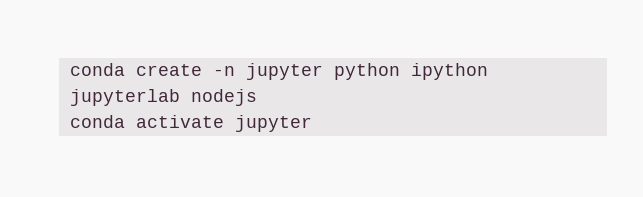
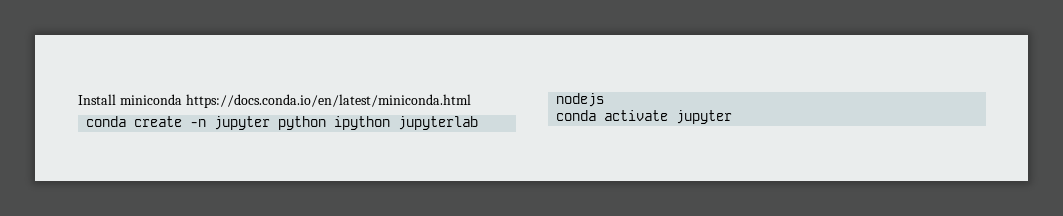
(69, 69) none -> [78,94,471,108] Install miniconda https://docs.conda.io/en/latest/miniconda.html //

